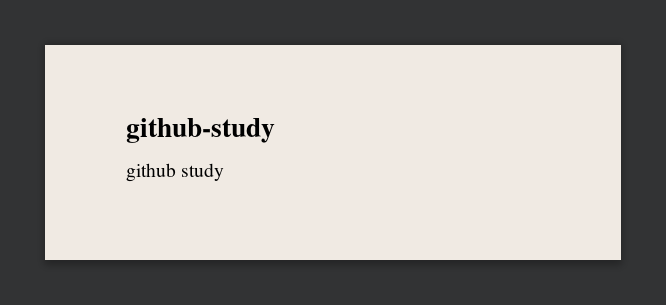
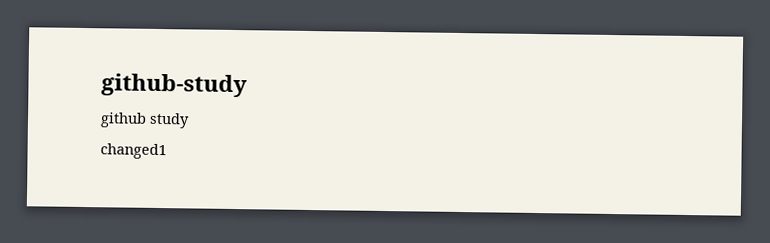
(225, 172) none -> [100,143,167,160] // changed1

